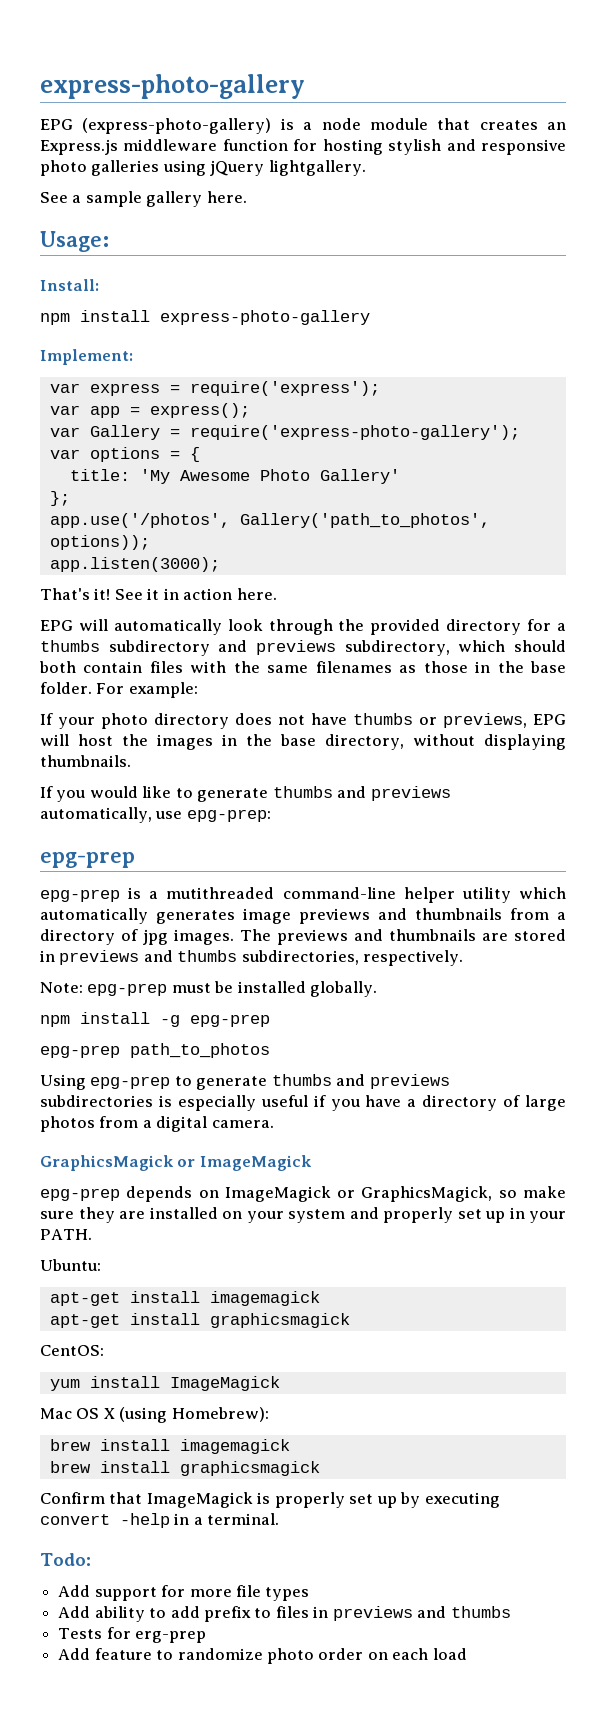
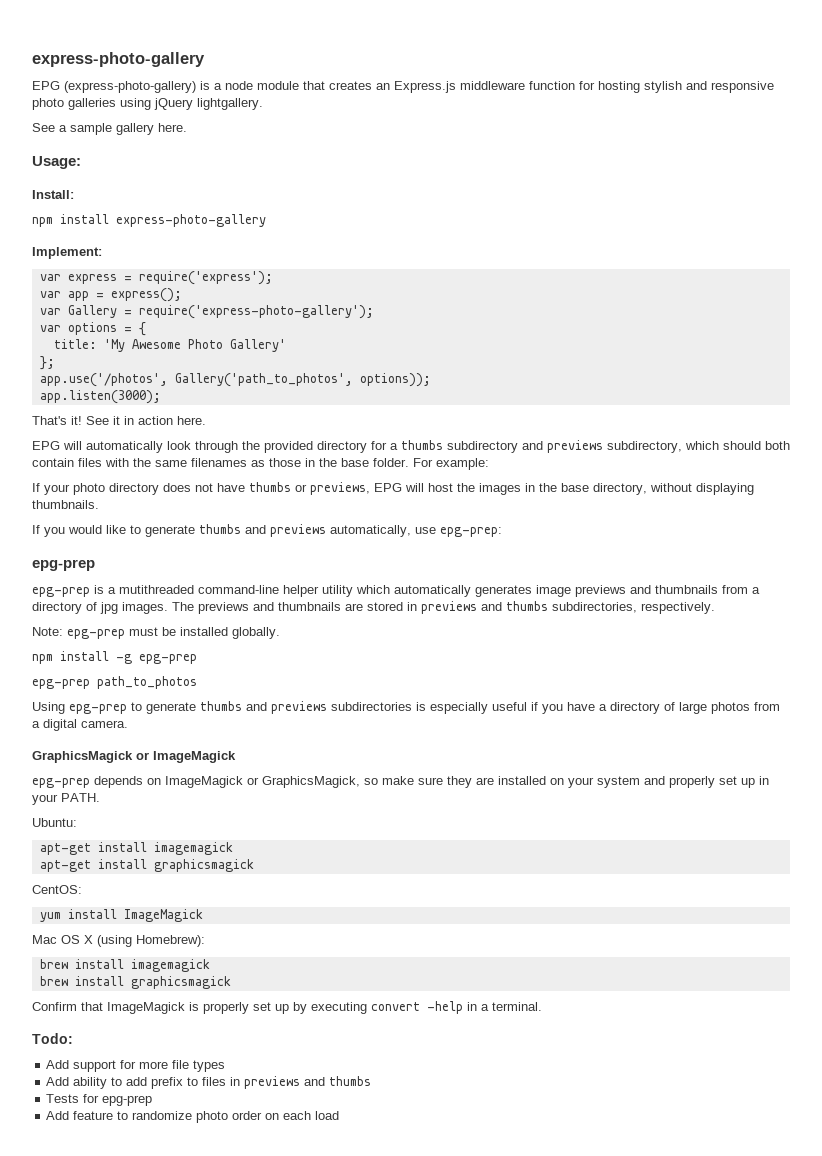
[135,1631,207,1643] erg-prep -> [102,1095,153,1106] epg-prep

